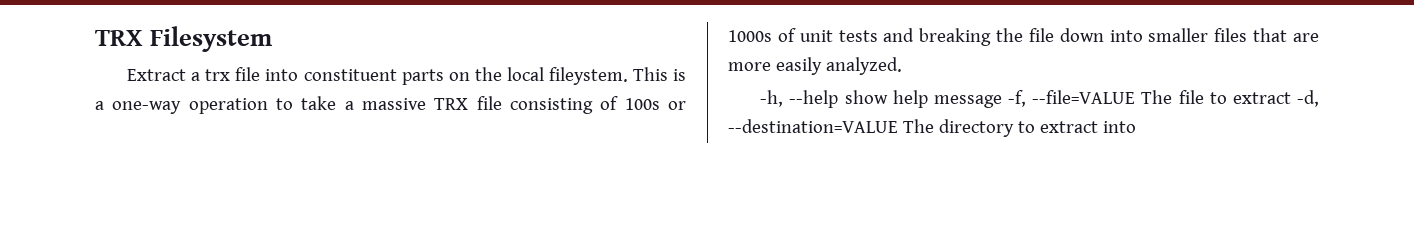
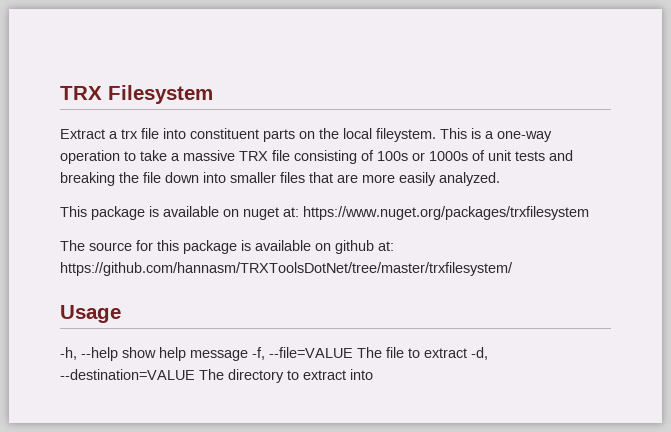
(902, 66) none -> [60,206,589,220] [60,240,394,254] [60,262,513,276] [60,305,121,323] // This package is available on nuget at: https://www.nuget.org/packages/trxfilesystem // The source for this package is available on github at: https://github.com/hannasm/TRXToolsDotNet/tree/master/trxfilesystem/ // Usage

